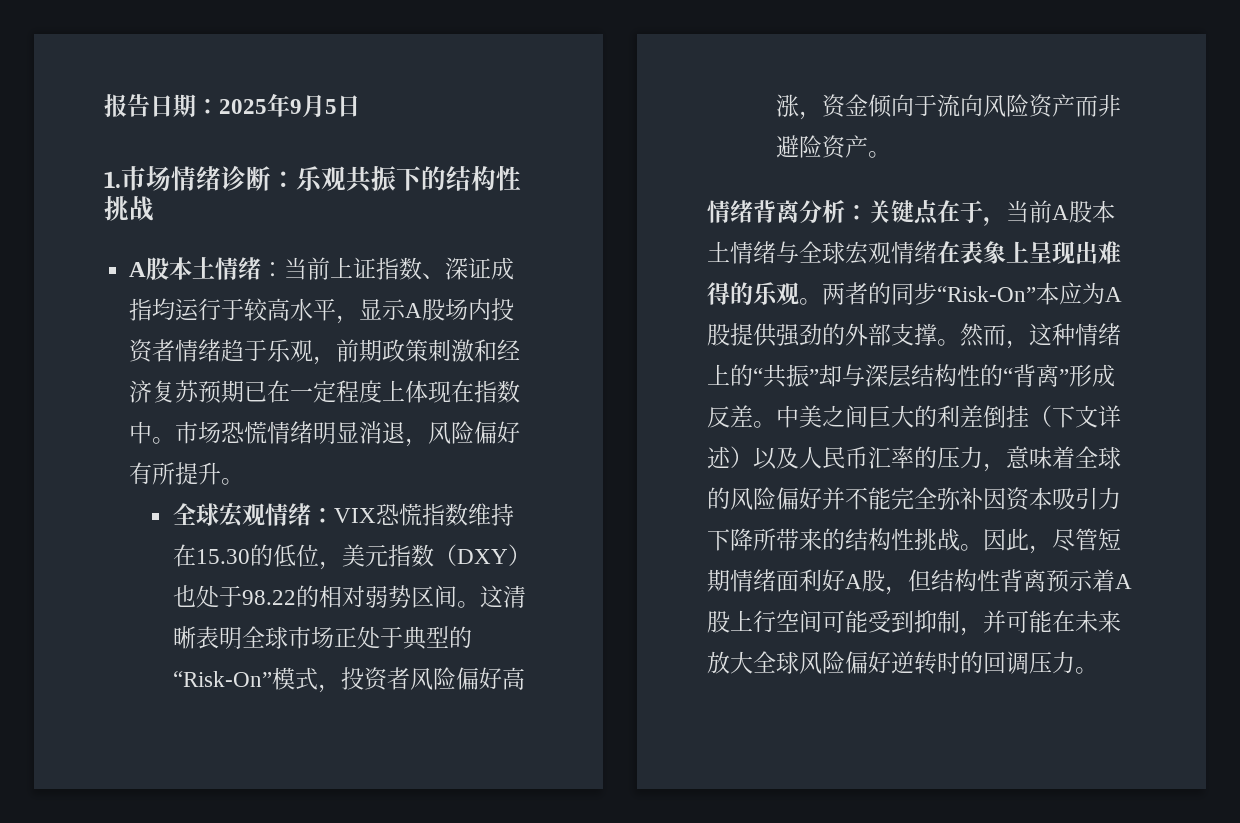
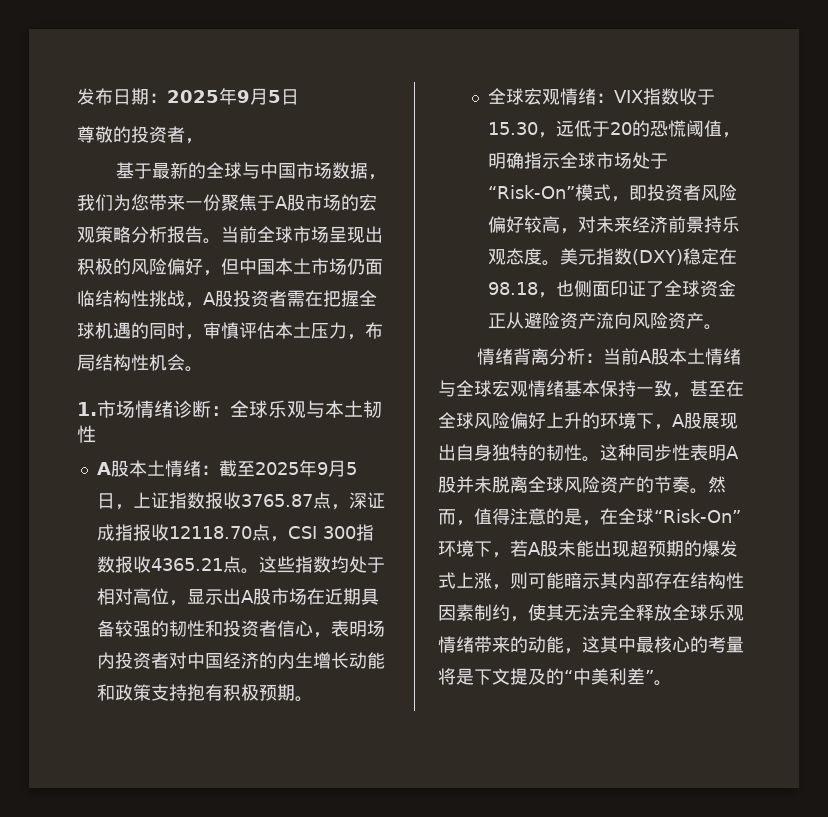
[104,94,150,117] 报告 -> [77,88,113,105] 发布
(360, 106) none -> [77,126,203,144] [115,162,386,180] [77,194,377,211] [77,226,383,244] [77,258,383,276] [77,290,377,308] [77,322,383,340] [77,354,203,372] // 尊敬的投资者， // 基于最新的全球与中国市场数据，我们为您带来一份聚焦于A股市场的宏观策略分析报告。当前全球市场呈现出积极的风险偏好，但中国本土市场仍面临结构性挑战，A股投资者需在把握全球机遇的同时，审慎评估本土压力，布局结构性机会。
[296,165,521,193] [104,196,154,222] 乐观共振下的结构性挑战 -> [230,400,382,418] [77,425,96,443] 全球乐观与本土韧性
[284,257,515,280] [129,298,515,324] [129,339,521,365] [129,380,521,404] [129,421,521,447] [129,462,222,485] 当前上证指数、深证成指均运行于较高水平，显示A股场内投资者情绪趋于乐观，前期政策刺激和经济复苏预期已在一定程度上体现在指数中。市场恐慌情绪明显消退，风险偏好有所提升 -> [218,460,357,477] [96,492,385,510] [96,524,374,542] [96,556,385,574] [96,588,379,606] [96,620,385,638] [96,652,385,669] [96,684,295,701] 截至2025年9月5日，上证指数报收3765.87点，深证成指报收12118.70点，CSI 300指数报收4365.21点。这些指数均处于相对高位，显示出A股市场在近期具备较强的韧性和投资者信心，表明场内投资者对中国经济的内生增长动能和政策支持抱有积极预期
[375,503,514,526] [172,544,531,570] [172,585,526,608] [172,626,472,650] 恐慌指数维持在15.30的低位，美元指数（DXY）也处于98.22的相对弱势区间。这清晰表明全球市场正处于典型的 -> [643,88,716,105] [488,120,741,138] [488,152,669,169] 指数收于15.30，远低于20的恐慌阈值，明确指示全球市场处于
(341, 688) none -> [629,185,648,201] 即
[501,667,525,690] [775,94,1121,120] [775,135,799,158] 高涨，资金倾向于流向风险资产而非避 -> [524,216,741,234] [488,248,738,266] [488,280,737,298] [488,312,651,329] 较高，对未来经济前景持乐观态度。美元指数(DXY)稳定在98.18，也侧面印证了全球资金正从避险资产流向风
[868,199,1006,226] 关键点在于， -> (603, 358) none
[937,241,1121,264] [707,282,1122,305] [707,323,1121,349] [707,364,1115,388] [707,405,1121,428] [707,446,1121,472] [707,487,1121,511] [707,528,1121,554] [707,569,1132,595] [707,610,1121,636] [707,651,1075,675] 在表象上呈现出难得的乐观。两者的同步“Risk-On”本应为A股提供强劲的外部支撑。然而，这种情绪上的“共振”却与深层结构性的“背离”形成反差。中美之间巨大的利差倒挂（下文详述）以及人民币汇率的压力，意味着全球的风险偏好并不能完全弥补因资本吸引力下降所带来的结构性挑战。因此，尽管短期情绪面利好A股，但结构性背离预示着A股上行空间可能受到抑制，并可能在未来放大全球风险偏好逆转时的回调压力 -> [564,380,744,398] [438,412,738,430] [438,444,739,462] [438,476,726,494] [438,508,741,526] [438,540,738,558] [438,572,744,590] [438,604,744,622] [438,636,744,654] [438,668,654,685] 基本保持一致，甚至在全球风险偏好上升的环境下，A股展现出自身独特的韧性。这种同步性表明A股并未脱离全球风险资产的节奏。然而，值得注意的是，在全球“Risk-On”环境下，若A股未能出现超预期的爆发式上涨，则可能暗示其内部存在结构性因素制约，使其无法完全释放全球乐观情绪带来的动能，这其中最核心的考量将是下文提及的“中美利差”

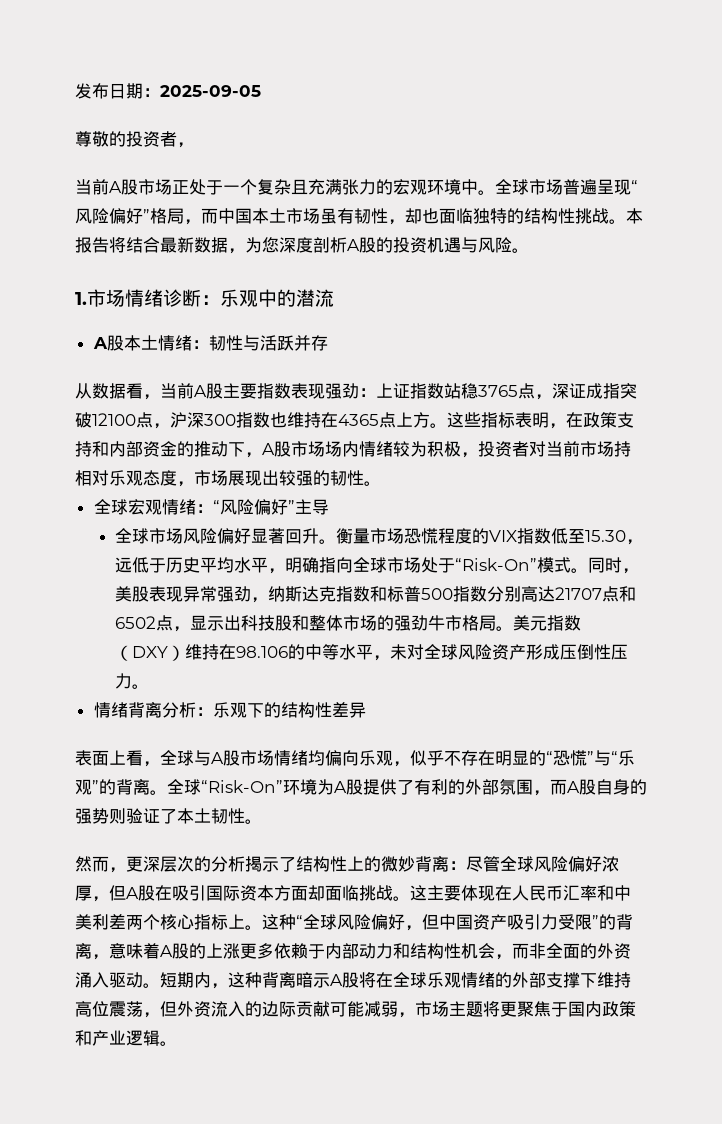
[167,88,299,105] 2025年9月5日 -> [160,85,261,97] 2025-09-05
[115,162,386,180] [77,194,377,211] [77,226,383,244] [77,258,383,276] [77,290,377,308] [77,322,383,340] [77,354,185,371] 基于最新的全球与中国市场数据，我们为您带来一份聚焦于A股市场的宏观策略分析报告。当前全球市场呈现出积极的风险偏好，但中国本土市场仍面临结构性挑战，A股投资者需在把握全球机遇的同时，审慎评估本土压力，布局结构性机会 -> [75,179,638,195] [75,208,643,225] [75,237,512,254] 当前A股市场正处于一个复杂且充满张力的宏观环境中。全球市场普遍呈现“风险偏好”格局，而中国本土市场虽有韧性，却也面临独特的结构性挑战。本报告将结合最新数据，为您深度剖析A股的投资机遇与风险
[230,400,382,418] [77,425,96,443] 全球乐观与本土韧性 -> [220,289,334,307] 乐观中的潜流
[218,460,357,477] [96,492,385,510] [96,524,374,542] [96,556,385,574] [96,588,379,606] [96,620,385,638] [96,652,385,669] [96,684,313,702] [488,88,615,105] 截至2025年9月5日，上证指数报收3765.87点，深证成指报收12118.70点，CSI 300指数报收4365.21点。这些指数均处于相对高位，显示出A股市场在近期具备较强的韧性和投资者信心，表明场内投资者对中国经济的内生增长动能和政策支持抱有积极预期。 // 全球宏观情绪： -> [208,335,328,351] [75,383,637,400] [75,412,634,429] [75,441,631,458] [75,470,381,487] [93,499,329,515] [114,528,489,544] 韧性与活跃并存 // 从数据看，当前A股主要指数表现强劲：上证指数站稳3765点，深证成指突破12100点，沪深300指数也维持在4365点上方。这些指标表明，在政策支持和内部资金的推动下，A股市场场内情绪较为积极，投资者对当前市场持相对乐观态度，市场展现出较强的韧性。 // 全球宏观情绪：“风险偏好”主导 // 全球市场风险偏好显著回升。衡量市场恐慌程度的
[679,88,716,105] 收于 -> [550,528,585,544] 低至
[610,120,723,137] 20的恐慌阈值 -> [165,557,268,573] 历史平均水平
[542,153,561,169] 示 -> [335,557,353,573] 向
[611,184,738,202] [488,216,741,234] [488,248,738,266] [488,280,737,298] [488,312,723,330] [476,348,741,365] [438,380,744,398] [438,412,738,430] [438,444,739,462] [438,476,726,494] [438,508,741,526] [438,540,738,558] [438,572,744,590] [438,604,744,622] [438,636,744,654] [438,668,654,685] ，即投资者风险偏好较高，对未来经济前景持乐观态度。美元指数(DXY)稳定在98.18，也侧面印证了全球资金正从避险资产流向风险资产。 // 情绪背离分析：当前A股本土情绪与全球宏观情绪基本保持一致，甚至在全球风险偏好上升的环境下，A股展现出自身独特的韧性。这种同步性表明A股并未脱离全球风险资产的节奏。然而，值得注意的是，在全球“Risk-On”环境下，若A股未能出现超预期的爆发式上涨，则可能暗示其内部存在结构性因素制约，使其无法完全释放全球乐观情绪带来的动能，这其中最核心的考量将是下文提及的“中美利差” -> [570,557,639,574] [114,586,636,603] [114,615,581,632] [114,644,628,661] [114,673,149,689] [93,702,366,718] [75,750,635,767] [75,779,647,796] [75,808,262,824] [75,856,619,873] [75,885,631,902] [75,914,633,931] [75,943,631,960] [75,972,631,989] [75,1001,636,1018] [75,1030,160,1046] 。同时，美股表现异常强劲，纳斯达克指数和标普500指数分别高达21707点和6502点，显示出科技股和整体市场的强劲牛市格局。美元指数（DXY）维持在98.106的中等水平，未对全球风险资产形成压倒性压力。 // 情绪背离分析：乐观下的结构性差异 // 表面上看，全球与A股市场情绪均偏向乐观，似乎不存在明显的“恐慌”与“乐观”的背离。全球“Risk-On”环境为A股提供了有利的外部氛围，而A股自身的强势则验证了本土韧性。 // 然而，更深层次的分析揭示了结构性上的微妙背离：尽管全球风险偏好浓厚，但A股在吸引国际资本方面却面临挑战。这主要体现在人民币汇率和中美利差两个核心指标上。这种“全球风险偏好，但中国资产吸引力受限”的背离，意味着A股的上涨更多依赖于内部动力和结构性机会，而非全面的外资涌入驱动。短期内，这种背离暗示A股将在全球乐观情绪的外部支撑下维持高位震荡，但外资流入的边际贡献可能减弱，市场主题将更聚焦于国内政策和产业逻辑

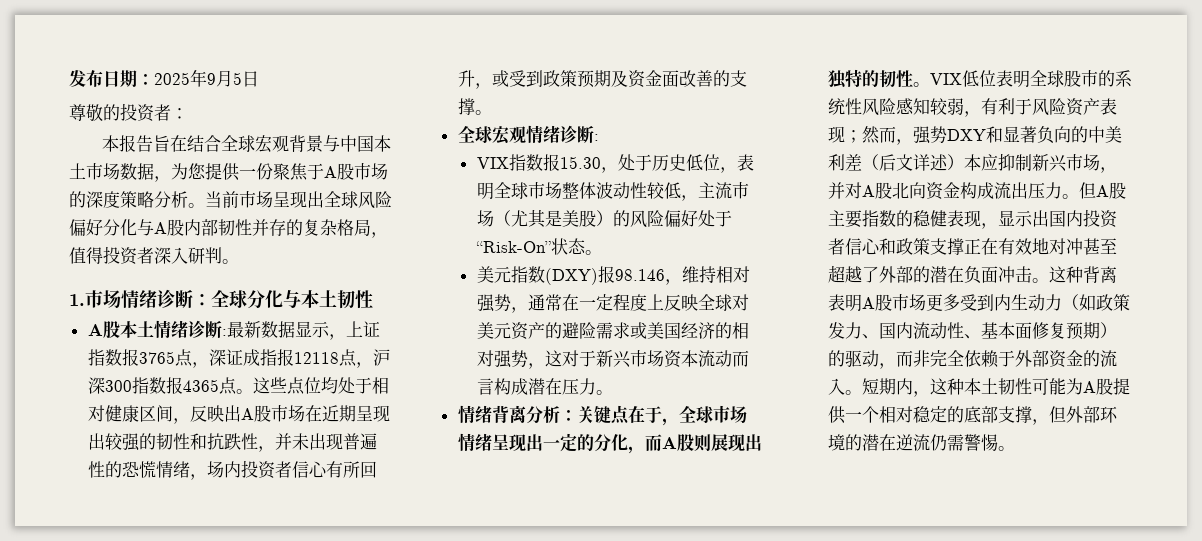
[160,85,261,97] 2025-09-05 -> [154,69,259,87] 2025年9月5日
[177,142,194,148] [75,179,638,195] [75,208,643,225] [75,237,512,254] ， // 当前A股市场正处于一个复杂且充满张力的宏观环境中。全球市场普遍呈现“风险偏好”格局，而中国本土市场虽有韧性，却也面临独特的结构性挑战。本报告将结合最新数据，为您深度剖析A股的投资机遇与风险 -> [171,108,188,119] [101,135,391,153] [69,163,388,182] [69,191,392,209] [69,219,388,238] [69,246,222,265] ： // 本报告旨在结合全球宏观背景与中国本土市场数据，为您提供一份聚焦于A股市场的深度策略分析。当前市场呈现出全球风险偏好分化与A股内部韧性并存的复杂格局，值得投资者深入研判
[220,289,334,307] 乐观中的潜流 -> [211,290,373,309] 全球分化与本土韧性
[191,335,328,351] [75,383,376,400] ：韧性与活跃并存 // 从数据看，当前A股主要指数表现强劲： -> [187,320,346,340] 诊断:最新数据显示，
[444,383,478,399] 站稳 -> [121,349,139,366] 报
[620,383,637,399] [75,412,136,428] 突破12100 -> [276,349,339,366] 报12118
[270,412,634,429] [75,441,631,458] [75,470,364,487] 也维持在4365点上方。这些指标表明，在政策支持和内部资金的推动下，A股市场场内情绪较为积极，投资者对当前市场持相对乐观态度，市场展现出较强的韧性 -> [165,377,389,395] [87,405,390,424] [87,433,377,452] [87,460,377,480] [457,70,747,89] [457,98,475,116] 报4365点。这些点位均处于相对健康区间，反映出A股市场在近期呈现出较强的韧性和抗跌性，并未出现普遍性的恐慌情绪，场内投资者信心有所回升，或受到政策预期及资金面改善的支撑
[195,499,329,515] [114,528,643,545] [114,557,421,574] ：“风险偏好”主导 // 全球市场风险偏好显著回升。衡量市场恐慌程度的VIX指数低至15.30，远低于历史平均水平，明确指向全球市场 -> [559,125,599,143] [476,154,754,173] [476,182,749,201] [476,209,698,228] 诊断: // VIX指数报15.30，处于历史低位，表明全球市场整体波动性较低，主流市场（尤其是美股）的风险偏好
[536,557,639,574] [114,586,636,603] [114,615,581,632] [114,644,611,661] 模式。同时，美股表现异常强劲，纳斯达克指数和标普500指数分别高达21707点和6502点，显示出科技股和整体市场的强劲牛市格局。美元指数（DXY）维持在98.106的中等水平，未对全球风险资产形成压倒性 -> [550,238,602,255] [476,266,750,285] [476,294,749,313] [476,322,749,340] [476,350,749,369] [476,378,562,395] 状态。 // 美元指数(DXY)报98.146，维持相对强势，通常在一定程度上反映全球对美元资产的避险需求或美国经济的相对强势，这对于新兴市场资本流动而言构成潜在
[212,702,366,718] [75,750,635,767] [75,779,647,796] [75,808,262,824] [75,856,619,873] [75,885,631,902] [75,914,633,931] [75,943,631,960] [75,972,631,989] [75,1001,636,1018] [75,1030,160,1046] 乐观下的结构性差异 // 表面上看，全球与A股市场情绪均偏向乐观，似乎不存在明显的“恐慌”与“乐观”的背离。全球“Risk-On”环境为A股提供了有利的外部氛围，而A股自身的强势则验证了本土韧性。 // 然而，更深层次的分析揭示了结构性上的微妙背离：尽管全球风险偏好浓厚，但A股在吸引国际资本方面却面临挑战。这主要体现在人民币汇率和中美利差两个核心指标上。这种“全球风险偏好，但中国资产吸引力受限”的背离，意味着A股的上涨更多依赖于内部动力和结构性机会，而非全面的外资涌入驱动。短期内，这种背离暗示A股将在全球乐观情绪的外部支撑下维持高位震荡，但外资流入的边际贡献可能减弱，市场主题将更聚焦于国内政策和产业逻辑 -> [576,405,747,426] [457,433,762,454] [827,69,1132,89] [827,98,1117,117] [827,126,1122,145] [827,153,1117,173] [827,182,1126,200] [827,209,1118,229] [827,238,1117,256] [827,265,1117,284] [827,294,1130,312] [827,322,1117,340] [827,350,1117,369] [827,378,1130,397] [827,406,1118,425] [827,434,998,451] 关键点在于，全球市场情绪呈现出一定的分化，而A股则展现出独特的韧性。VIX低位表明全球股市的系统性风险感知较弱，有利于风险资产表现；然而，强势DXY和显著负向的中美利差（后文详述）本应抑制新兴市场，并对A股北向资金构成流出压力。但A股主要指数的稳健表现，显示出国内投资者信心和政策支撑正在有效地对冲甚至超越了外部的潜在负面冲击。这种背离表明A股市场更多受到内生动力（如政策发力、国内流动性、基本面修复预期）的驱动，而非完全依赖于外部资金的流入。短期内，这种本土韧性可能为A股提供一个相对稳定的底部支撑，但外部环境的潜在逆流仍需警惕

